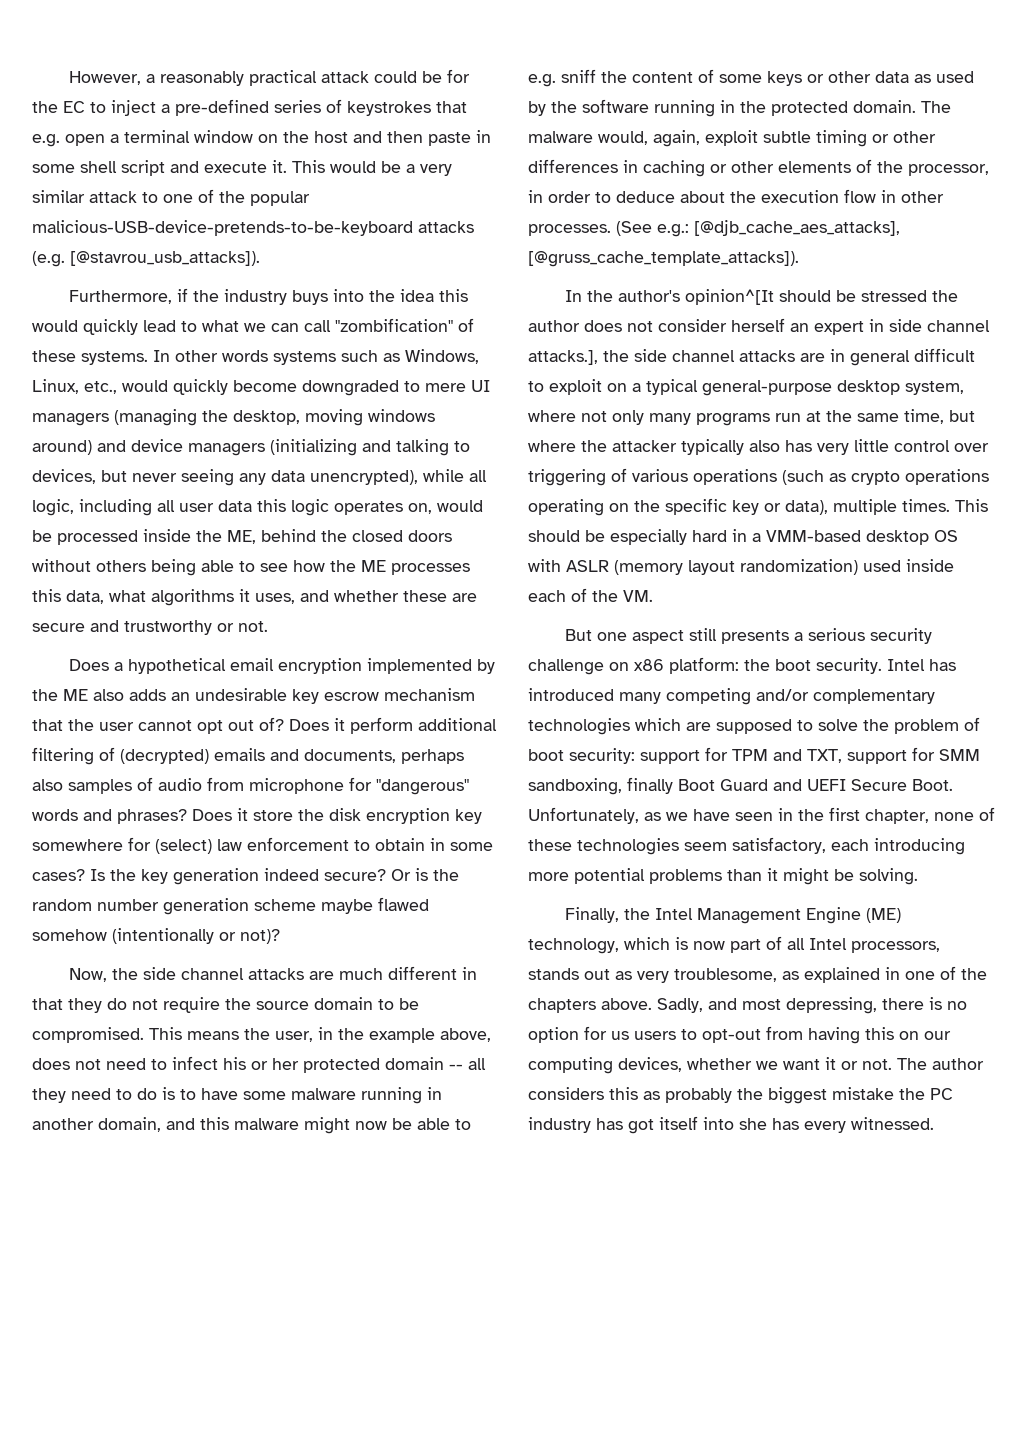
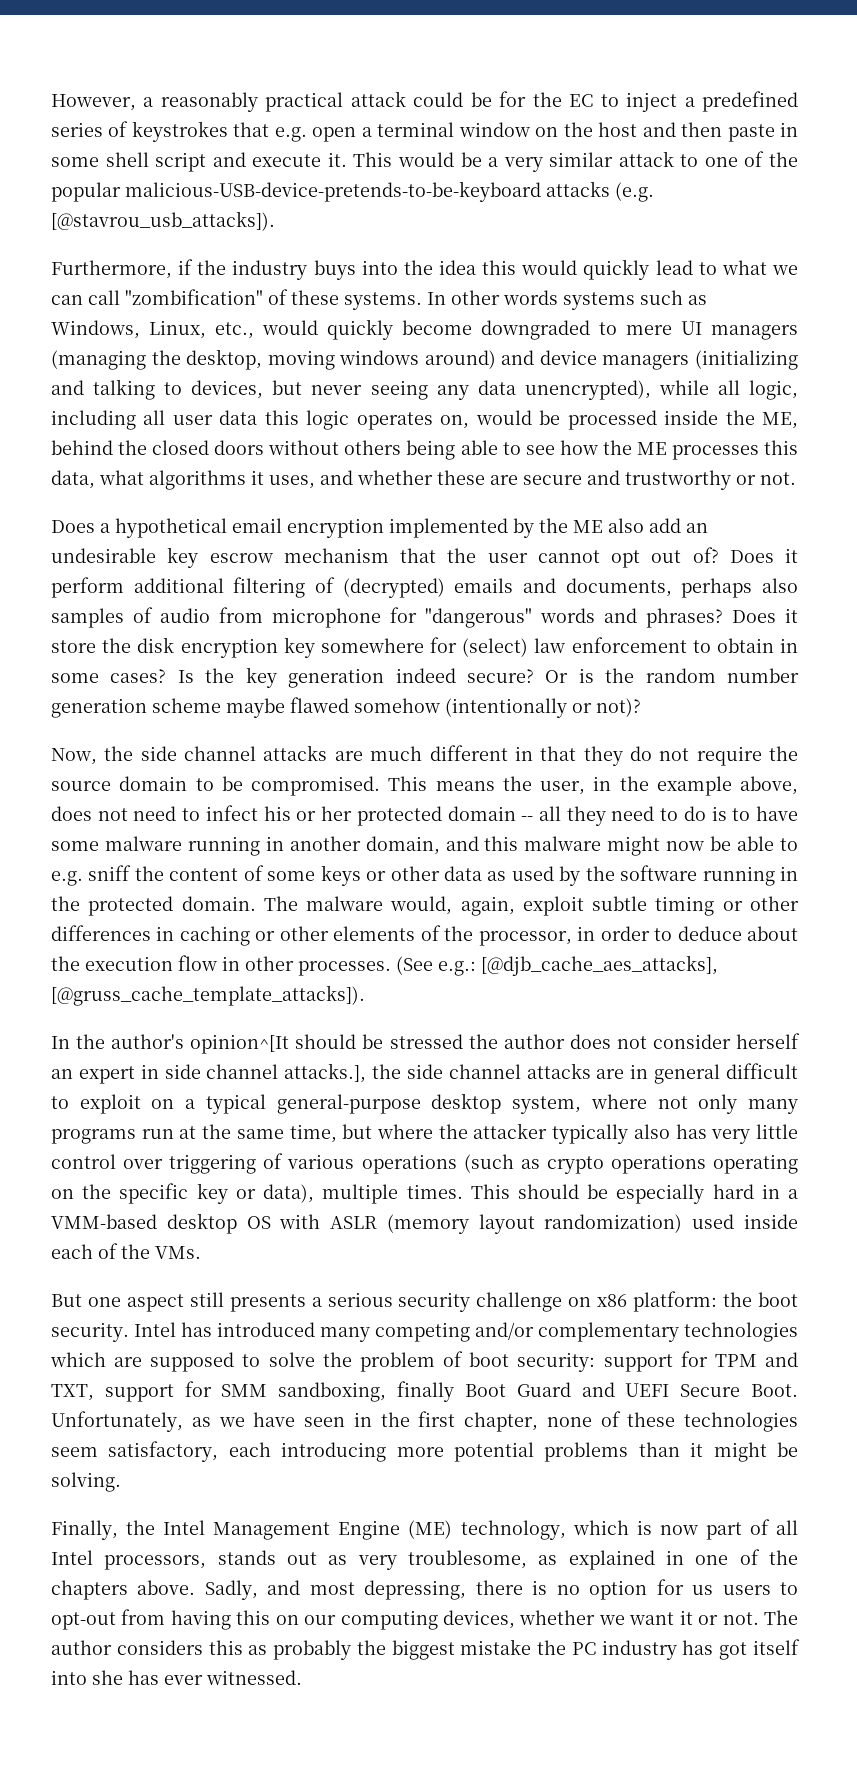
[175,99,269,116] pre-defined -> [701,91,798,112] predefined
[129,689,166,701] adds -> [649,518,681,533] add
[623,590,653,602] VM. -> [155,1246,201,1259] VMs.
[804,1121,846,1133] every -> [164,1675,203,1685] ever

